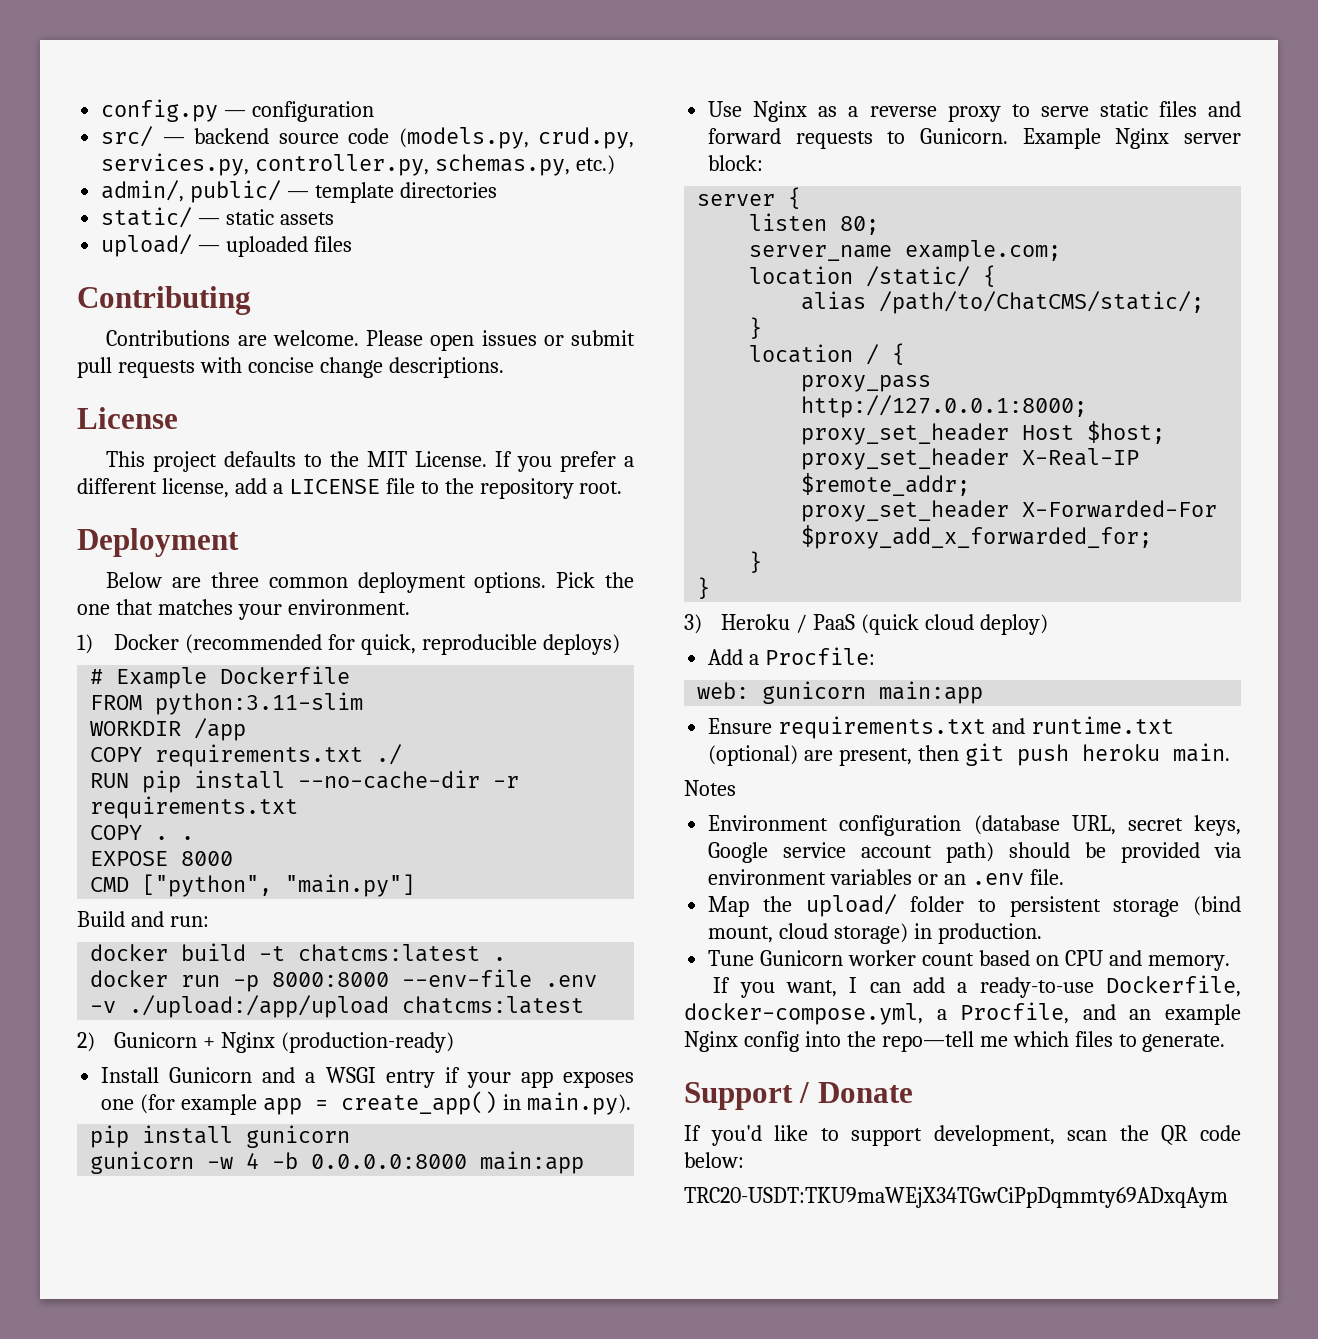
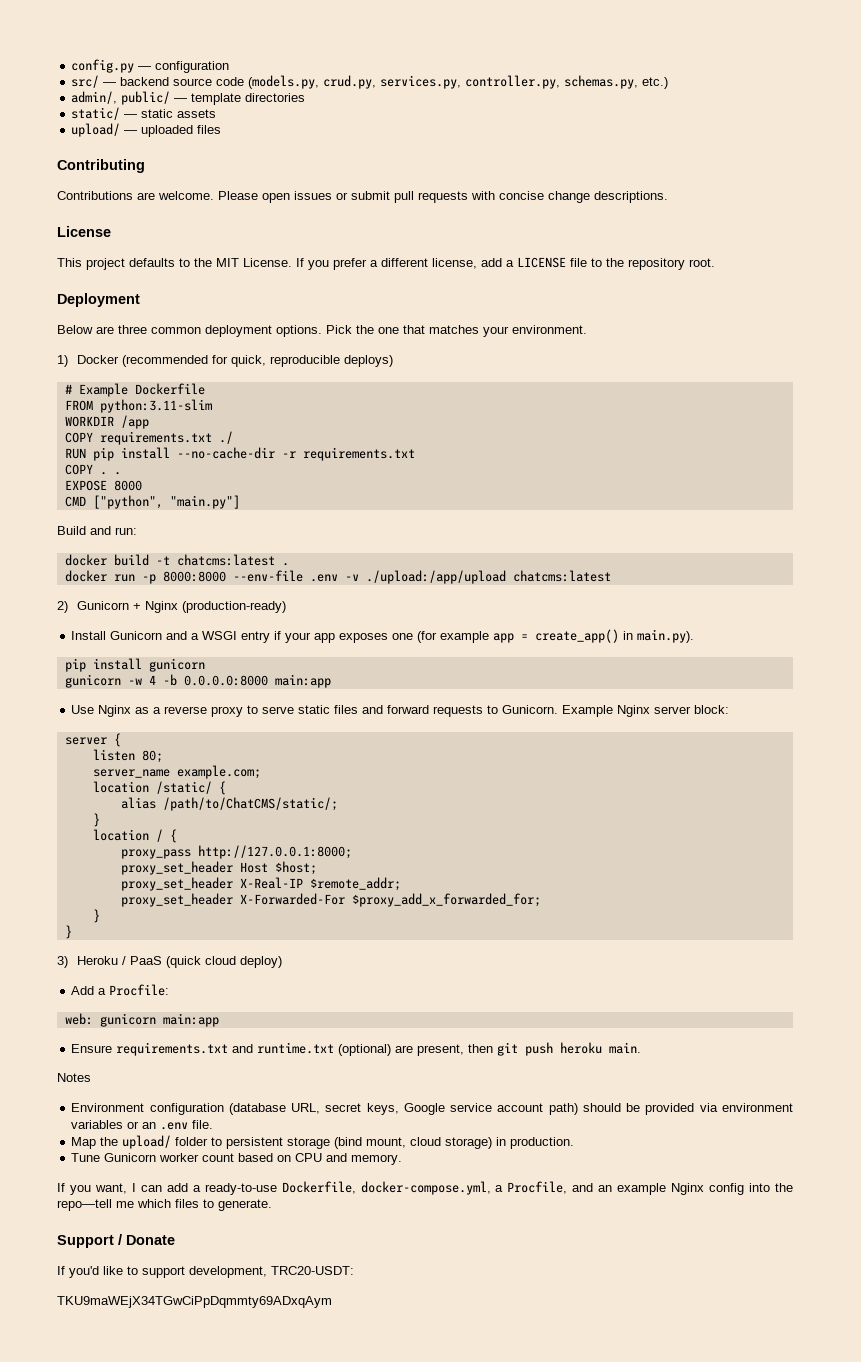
[1067,1125,1241,1145] [684,1152,744,1168] [684,1187,1228,1208] scan the QR code below: // TRC20-USDT:TKU9maWEjX34TGwCiPpDqmmty69ADxqAym -> [271,1266,354,1275] [57,1296,332,1308] TRC20-USDT: // TKU9maWEjX34TGwCiPpDqmmty69ADxqAym

